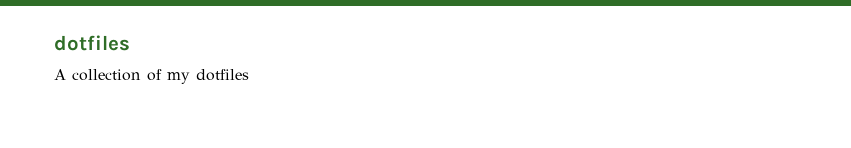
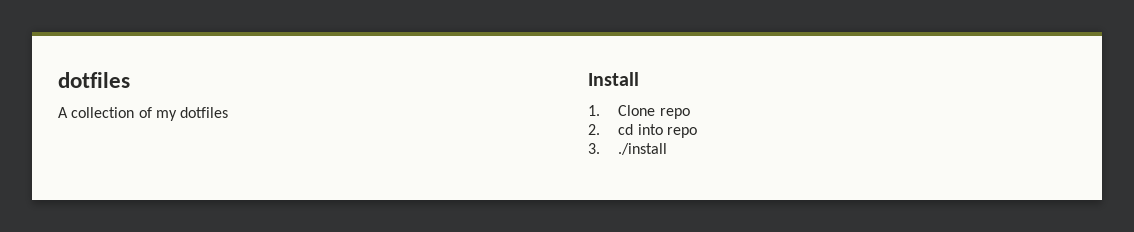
(249, 75) none -> [588,72,639,86] [588,105,690,119] [588,124,698,138] [588,143,668,155] // Install // 1. Clone repo // 2. cd into repo // 3. ./install

